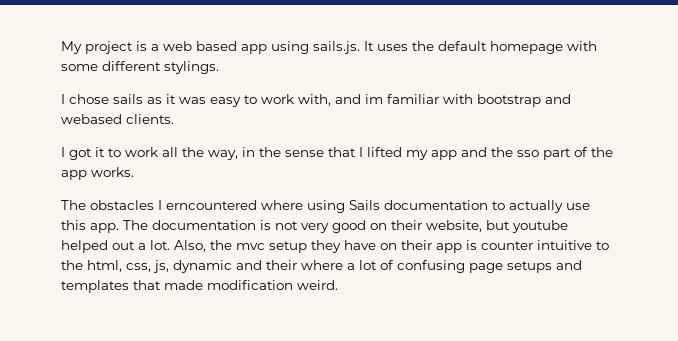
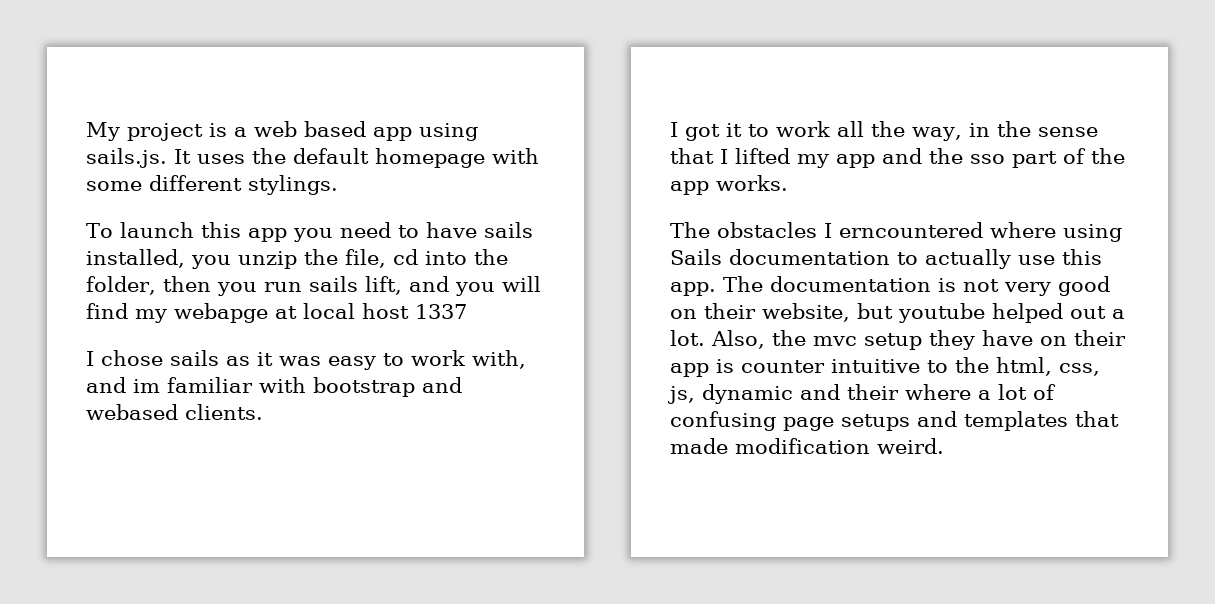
(219, 67) none -> [86,222,533,242] [86,249,508,269] [86,276,541,296] [86,303,467,323] // To launch this app you need to have sails installed, you unzip the file, cd into the folder, then you run sails lift, and you will find my webapge at local host 1337

